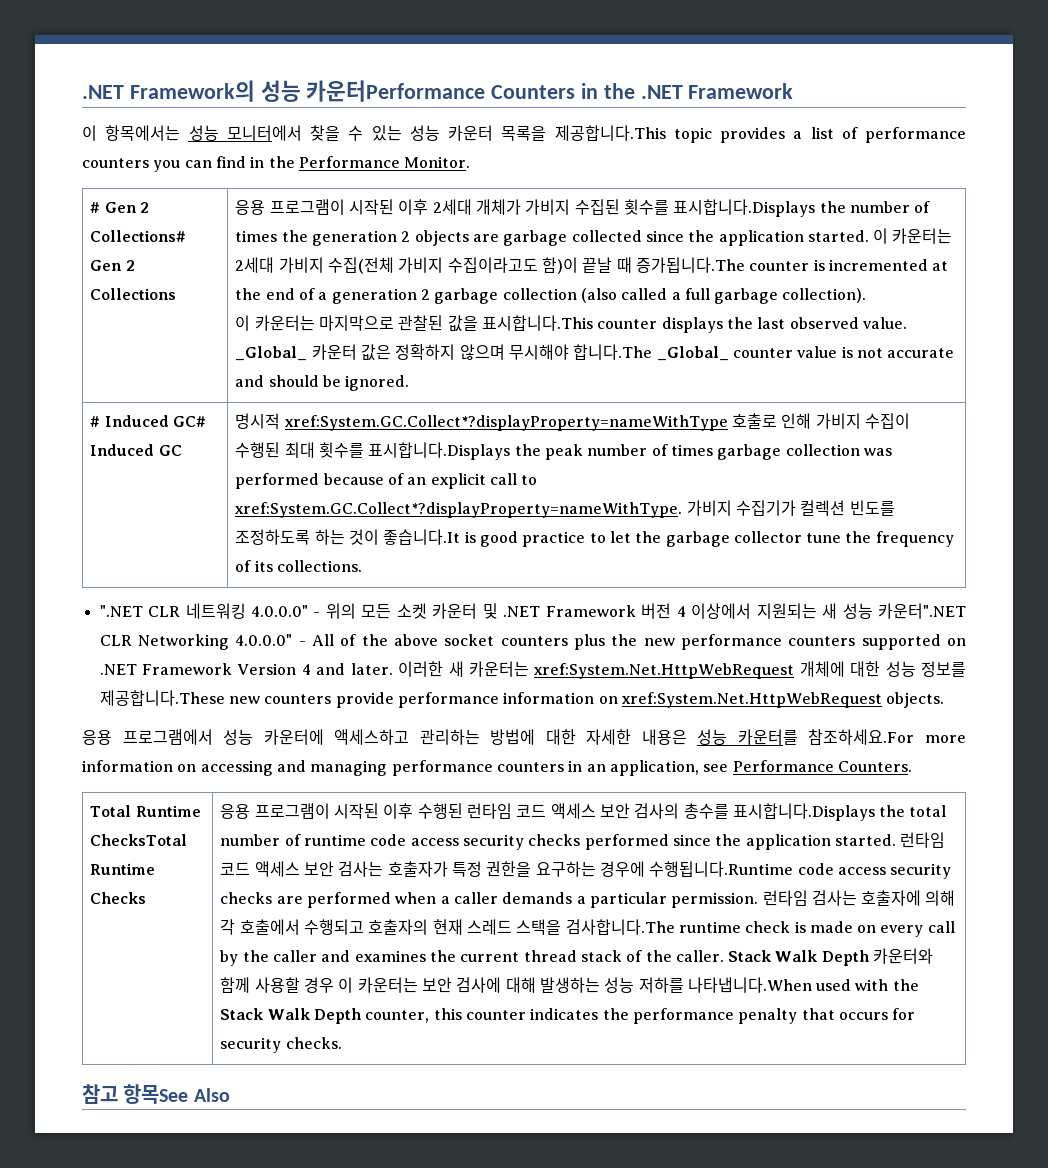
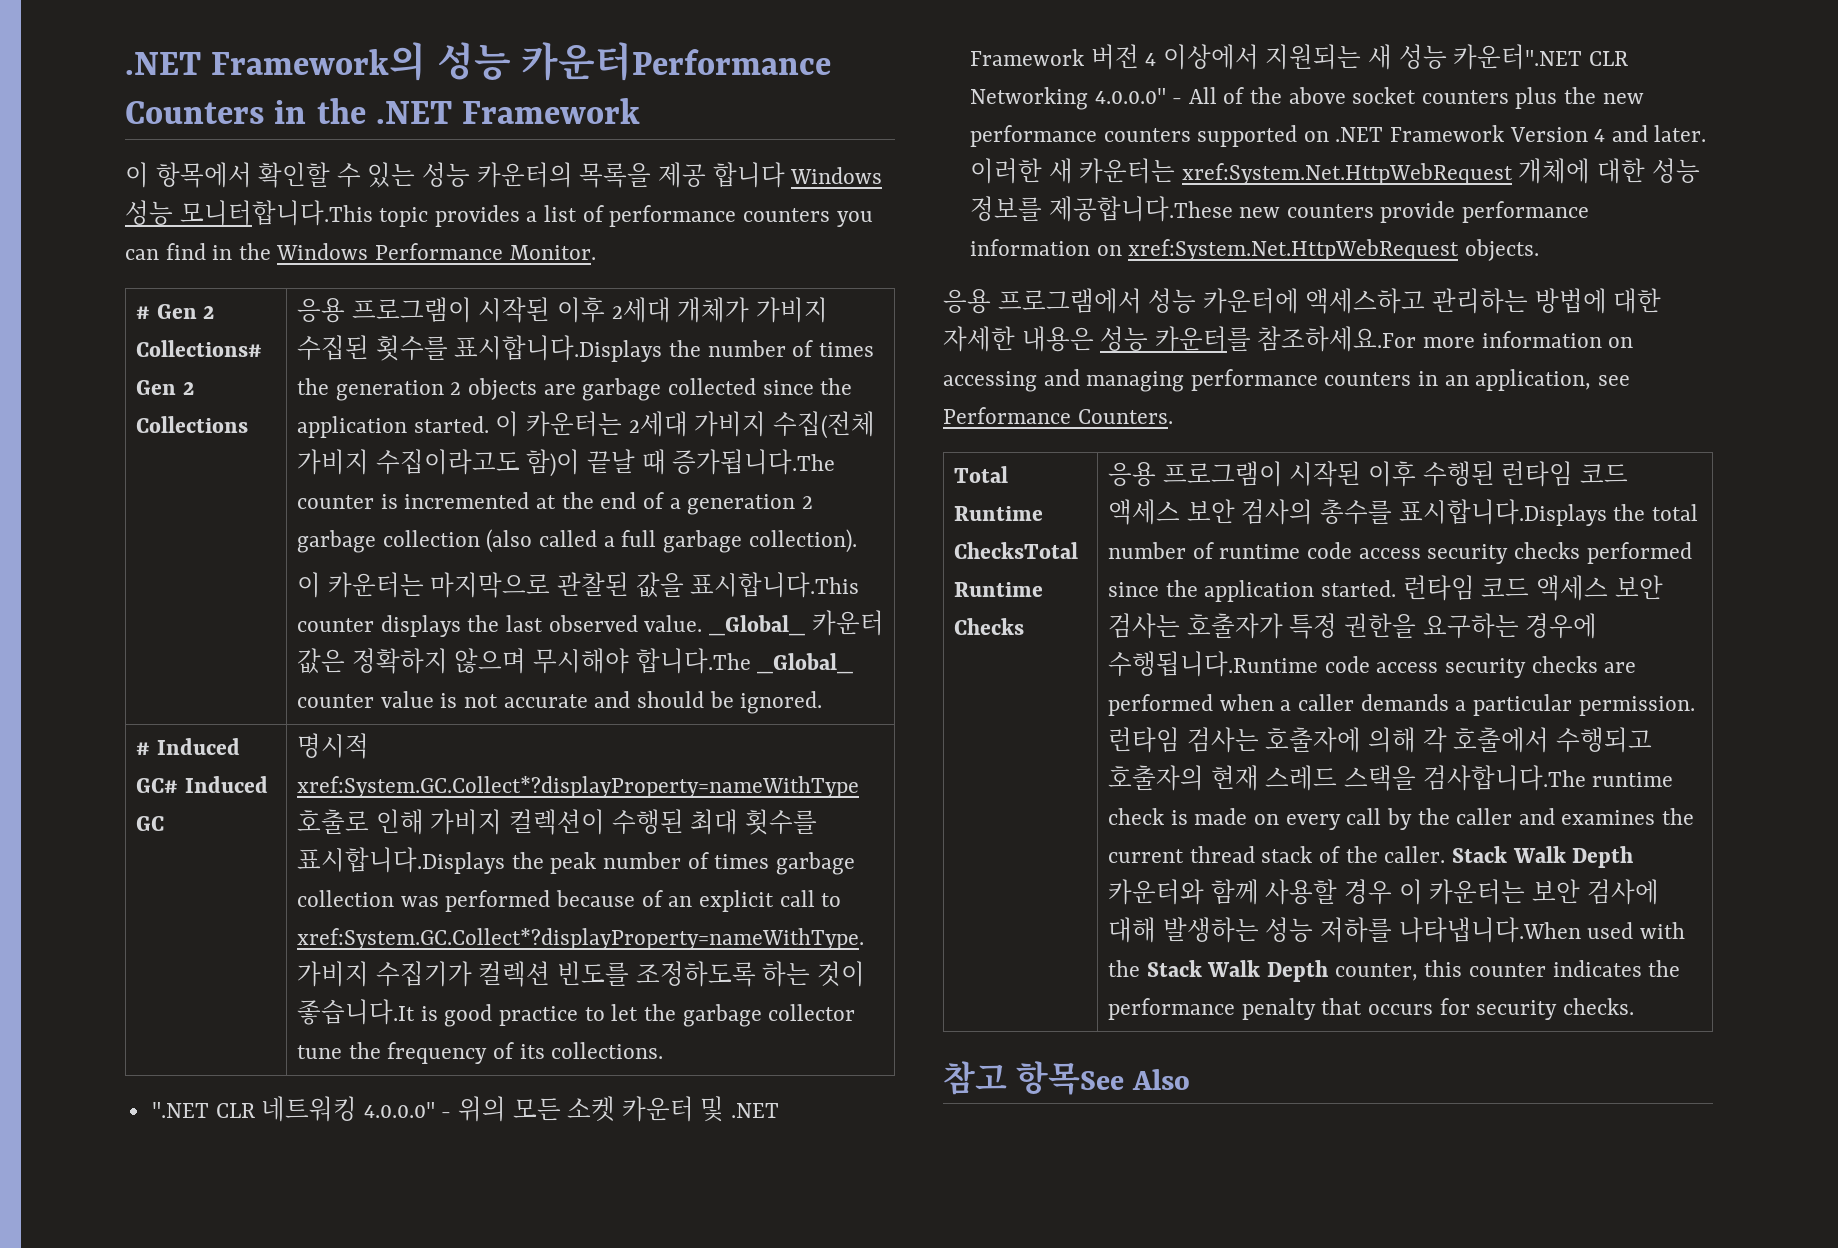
[105,125,666,141] 항목에서는 성능 모니터에서 찾을 수 있는 성능 카운터 목록을 제공합니다.This -> [155,162,883,188] [125,200,373,226] 항목에서 확인할 수 있는 성능 카운터의 목록을 제공 합니다 Windows 성능 모니터합니다.This
(295, 162) none -> [276,243,369,260] Windows
[864,413,910,429] 수집이 -> [509,809,606,835] 컬렉션이

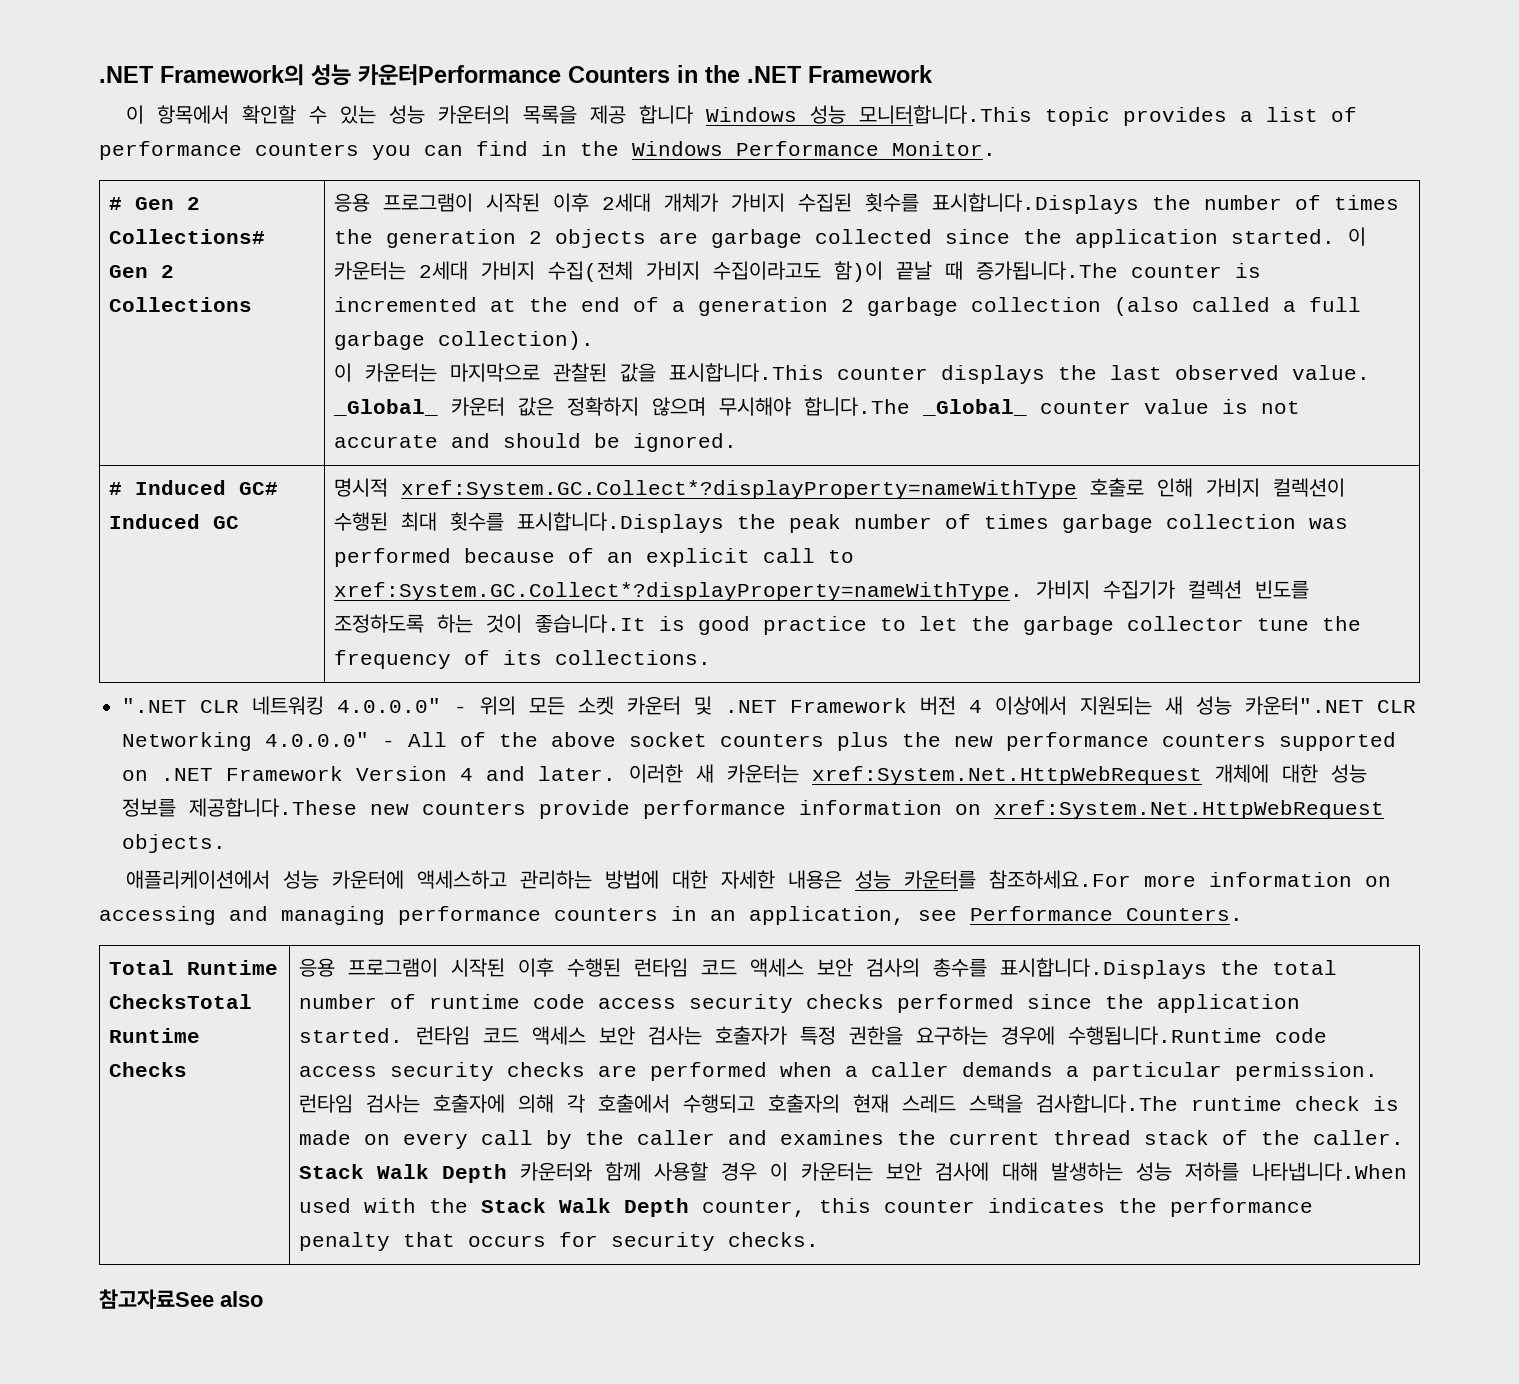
[943,288,1142,314] 응용 프로그램에서 -> [126,870,271,889] 애플리케이션에서
[943,1061,1190,1095] 참고 항목See Also -> [99,1289,263,1309] 참고자료See also

